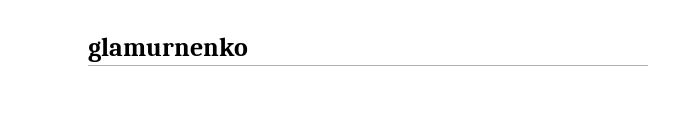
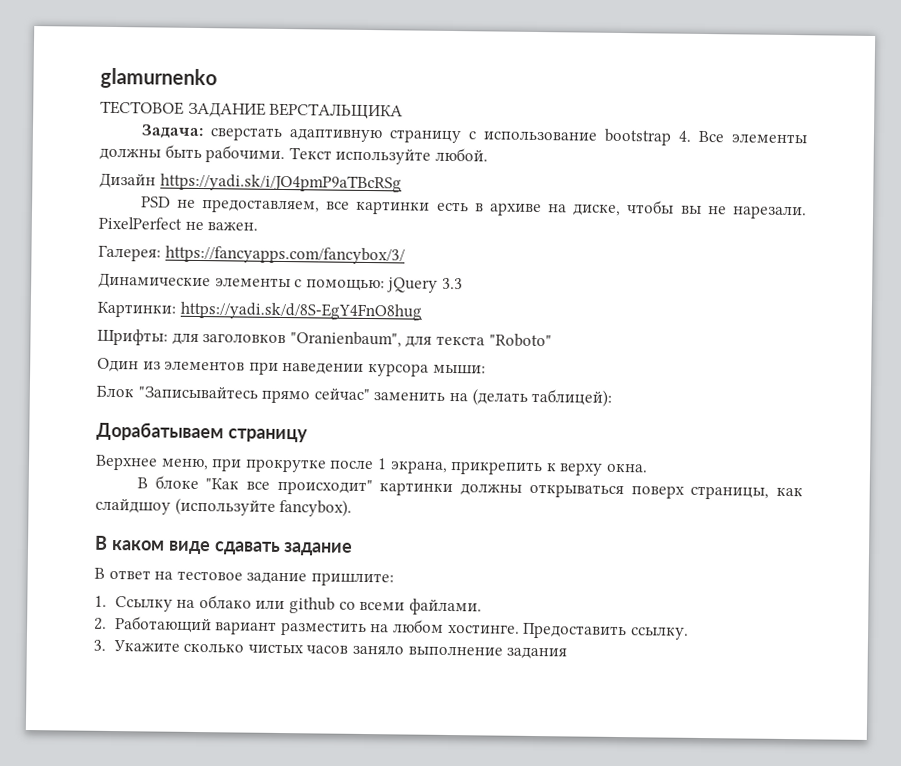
(248, 49) none -> [100,100,404,120] [140,124,807,146] [99,144,488,165] [99,172,402,193] [140,196,807,220] [98,216,259,231] [98,244,405,265] [98,272,463,293] [97,301,422,321] [97,328,552,348] [97,357,486,377] [96,384,613,407] [96,421,308,443] [95,454,648,476] [136,475,804,500] [95,497,353,517] [94,535,354,556] [94,567,394,587] [94,595,482,616] [94,616,689,640] [93,639,568,660] // ТЕСТОВОЕ ЗАДАНИЕ ВЕРСТАЛЬЩИКА // Задача: сверстать адаптивную страницу с использование bootstrap 4. Все элементы должны быть рабочими. Текст используйте любой. // Дизайн https://yadi.sk/i/JO4pmP9aTBcRSg // PSD не предоставляем, все картинки есть в архиве на диске, чтобы вы не нарезали. PixelPerfect не важен. // Галерея: https://fancyapps.com/fancybox/3/ // Динамические элементы с помощью: jQuery 3.3 // Картинки: https://yadi.sk/d/8S-EgY4FnO8hug // Шрифты: для заголовков "Oranienbaum", для текста "Roboto" // Один из элементов при наведении курсора мыши: // Блок "Записывайтесь прямо сейчас" заменить на (делать таблицей): // Дорабатываем страницу // Верхнее меню, при прокрутке после 1 экрана, прикрепить к верху окна. // В блоке "Как все происходит" картинки должны открываться поверх страницы, как слайдшоу (используйте fancybox). // В каком виде сдавать задание // В ответ на тестовое задание пришлите: // 1. Ссылку на облако или github со всеми файлами. // 2. Работающий вариант разместить на любом хостинге. Предоставить ссылку. // 3. Укажите сколько чистых часов заняло выполнение задания

